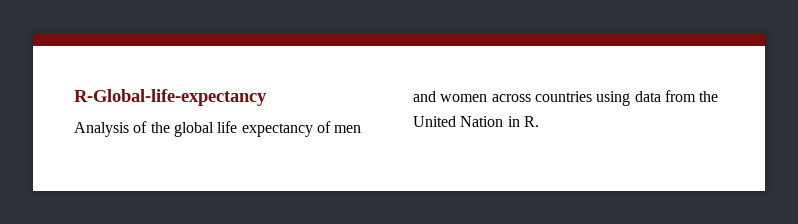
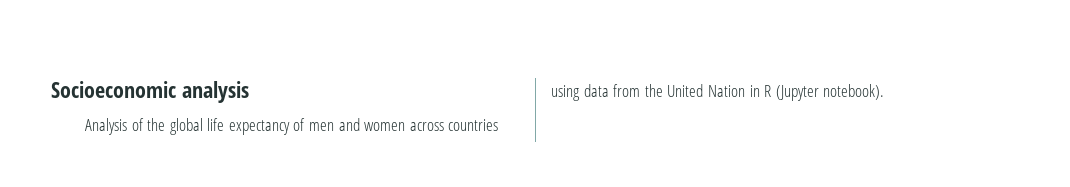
[74,89,267,106] R-Global-life-expectancy -> [51,81,249,103] Socioeconomic analysis
[523,116,539,127] R. -> [764,84,885,101] R (Jupyter notebook).

